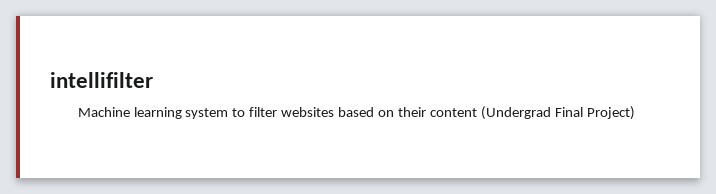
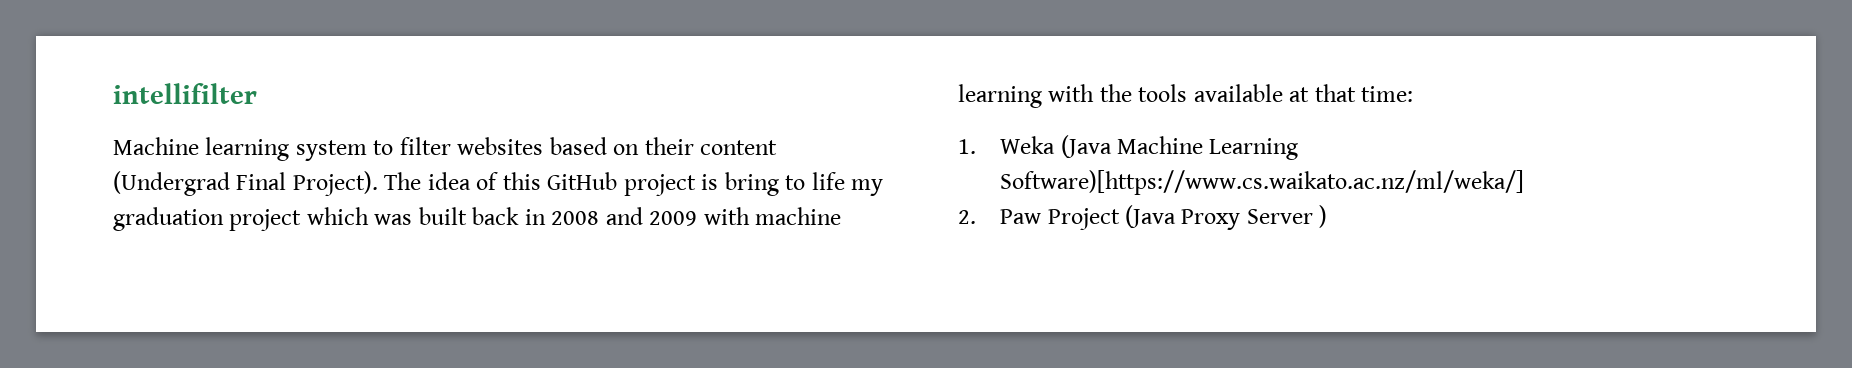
[586,106,635,120] Project) -> [292,171,884,196] [113,207,842,231] [958,84,1414,108] [958,135,1299,160] [1000,170,1525,195] [958,205,1328,230] Project). The idea of this GitHub project is bring to life my graduation project which was built back in 2008 and 2009 with machine learning with the tools available at that time: // 1. Weka (Java Machine Learning Software)[https://www.cs.waikato.ac.nz/ml/weka/] // 2. Paw Project (Java Proxy Server )

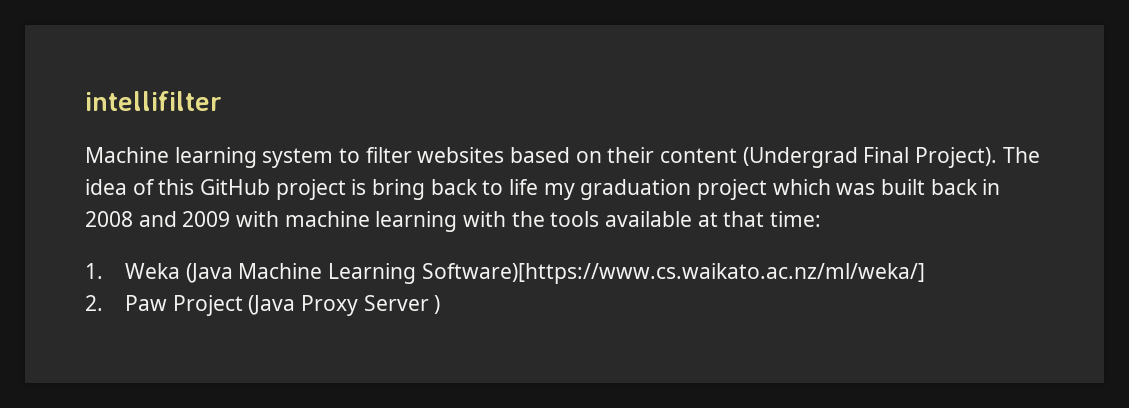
(779, 184) none -> [430,179,478,195] back

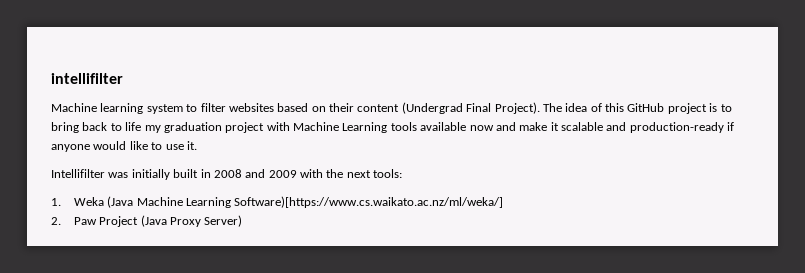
(367, 187) none -> [720,104,732,112] to
[772,179,978,195] which was built back -> [266,122,735,133] [51,141,197,152] [51,169,199,180] with Machine Learning tools available now and make it scalable and production-ready if anyone would like to use it. // Intellifilter was initially built
[284,211,822,232] machine learning with the tools available at that time: -> [326,169,403,178] the next tools:
[363,295,441,314] Server ) -> [204,215,243,227] Server)

